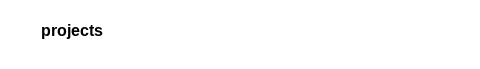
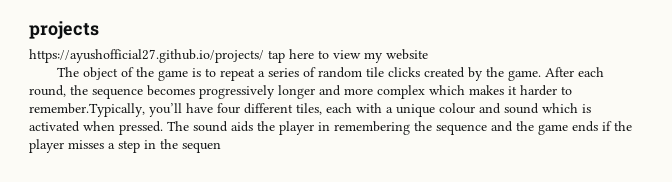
(103, 31) none -> [29,49,428,63] [57,67,605,81] [29,85,572,99] [29,103,591,117] [29,121,632,135] [29,139,221,153] // https://ayushofficial27.github.io/projects/ tap here to view my website // The object of the game is to repeat a series of random tile clicks created by the game. After each round, the sequence becomes progressively longer and more complex which makes it harder to remember.Typically, you’ll have four different tiles, each with a unique colour and sound which is activated when pressed. The sound aids the player in remembering the sequence and the game ends if the player misses a step in the sequen

